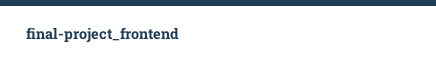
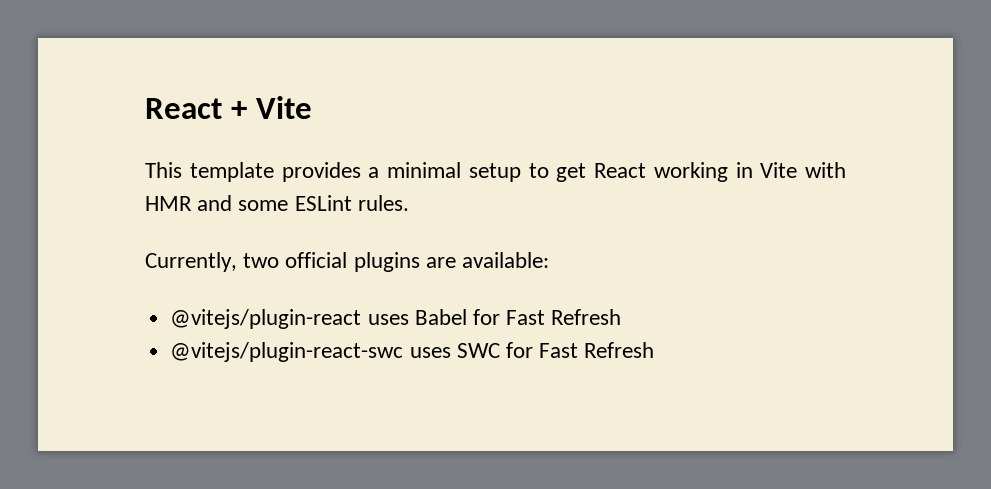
[26,27,179,43] final-project_frontend -> [145,96,312,119] [145,162,846,182] [145,195,409,211] [145,252,550,272] [170,309,622,329] [170,342,655,362] React + Vite // This template provides a minimal setup to get React working in Vite with HMR and some ESLint rules. // Currently, two official plugins are available: // @vitejs/plugin-react uses Babel for Fast Refresh // @vitejs/plugin-react-swc uses SWC for Fast Refresh

